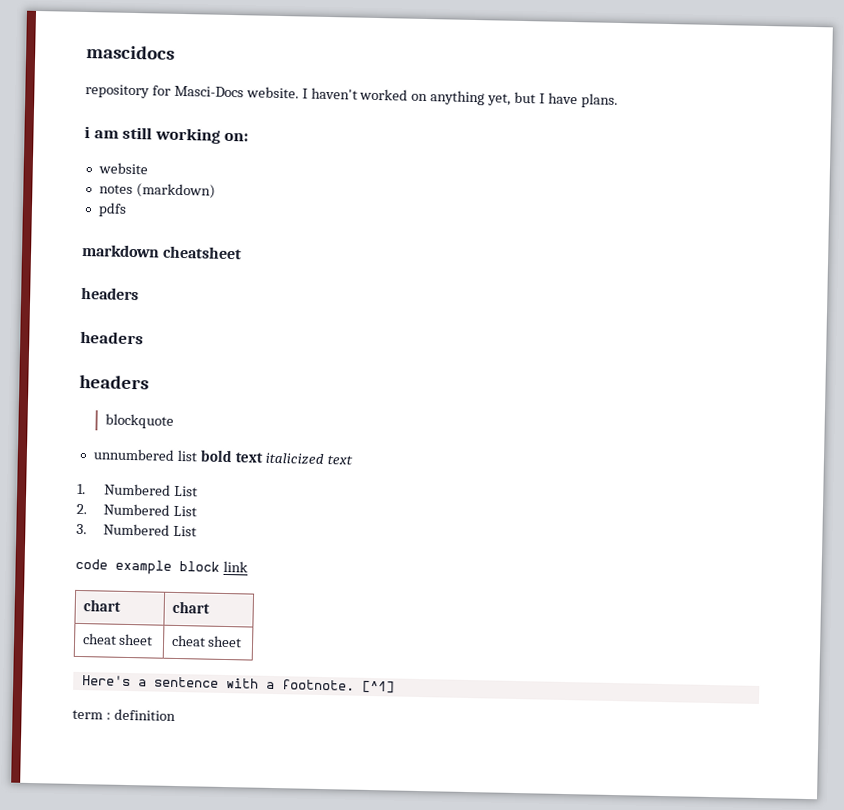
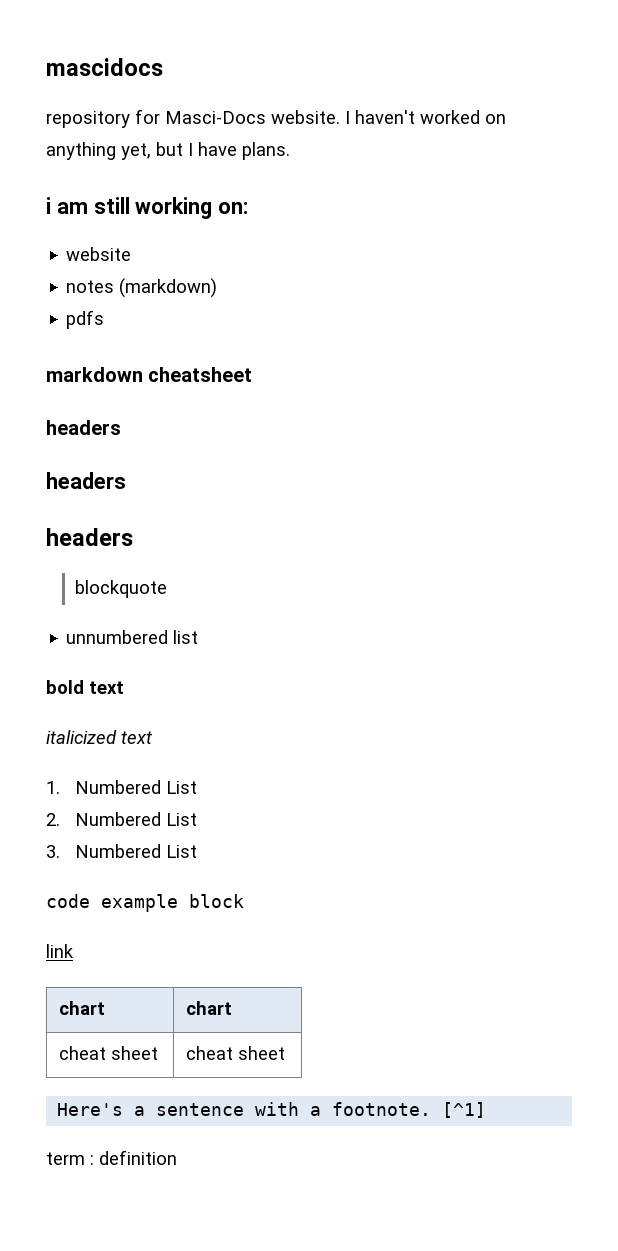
(198, 455) none -> (199, 637) //
(263, 457) none -> (124, 687) //
(220, 566) none -> (244, 901) //

